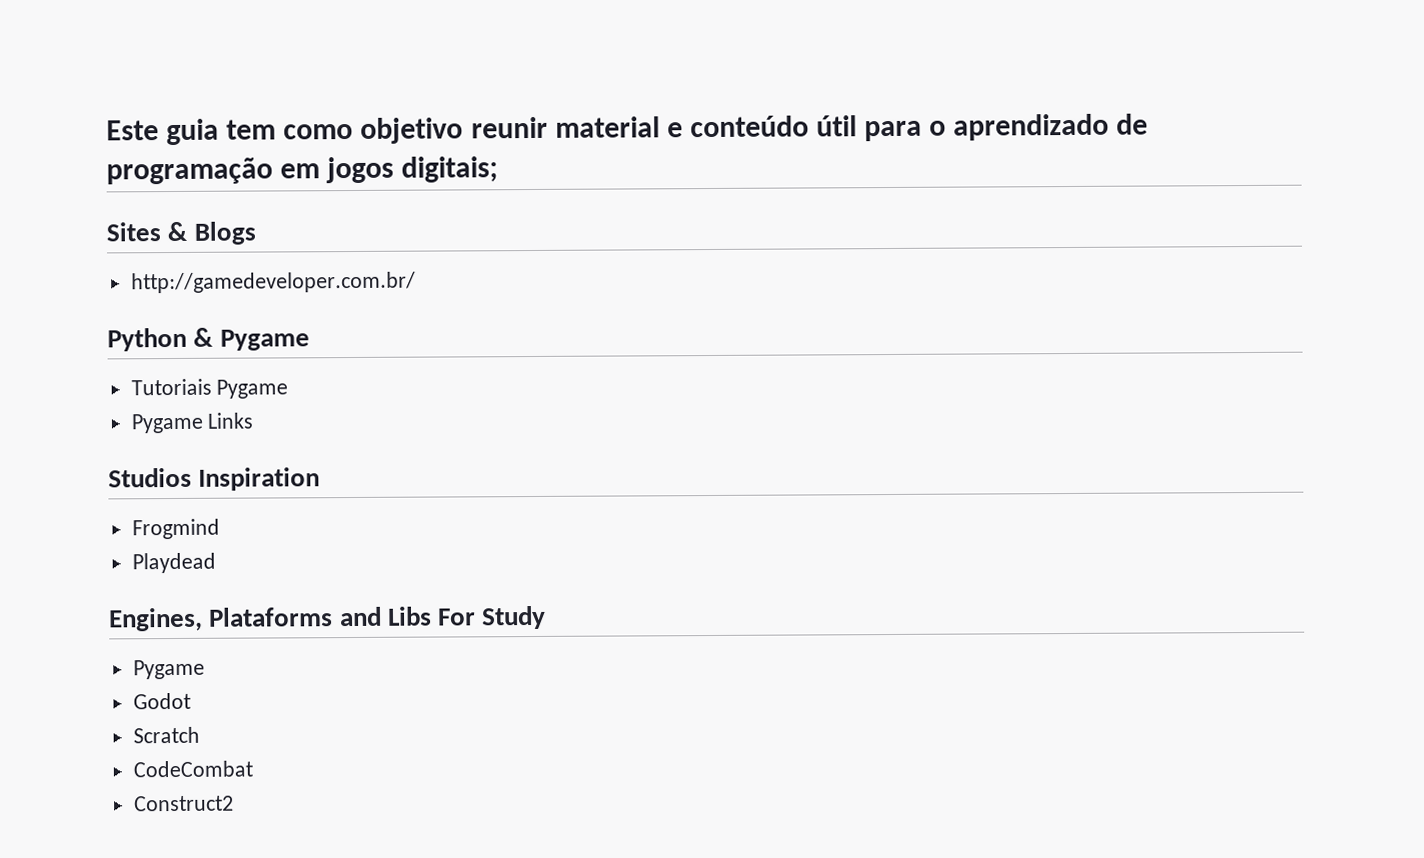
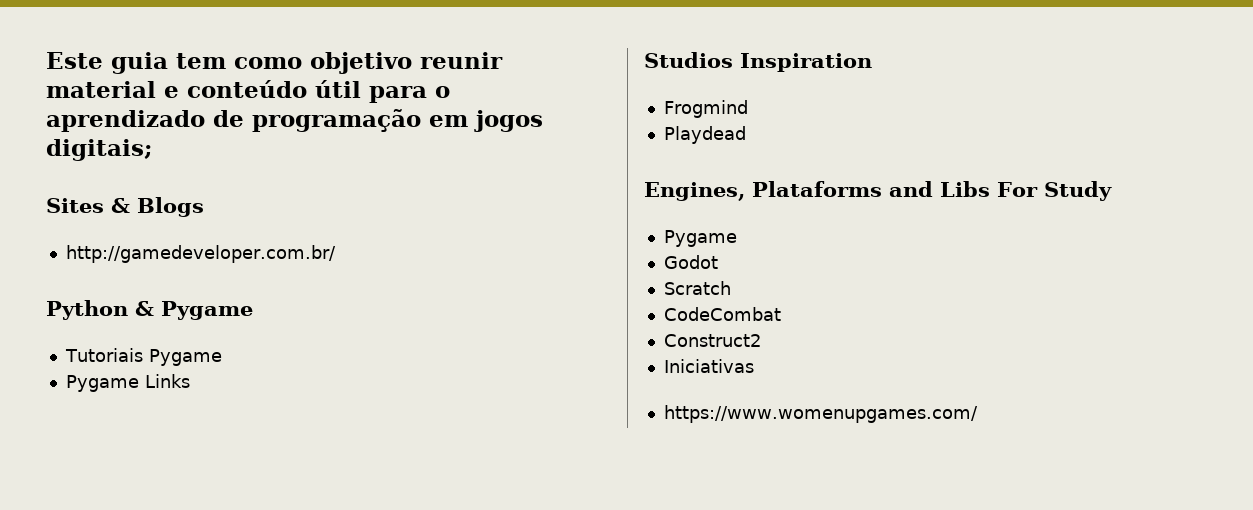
(234, 803) none -> [663,359,754,373] [663,405,978,423] // Iniciativas // https://www.womenupgames.com/

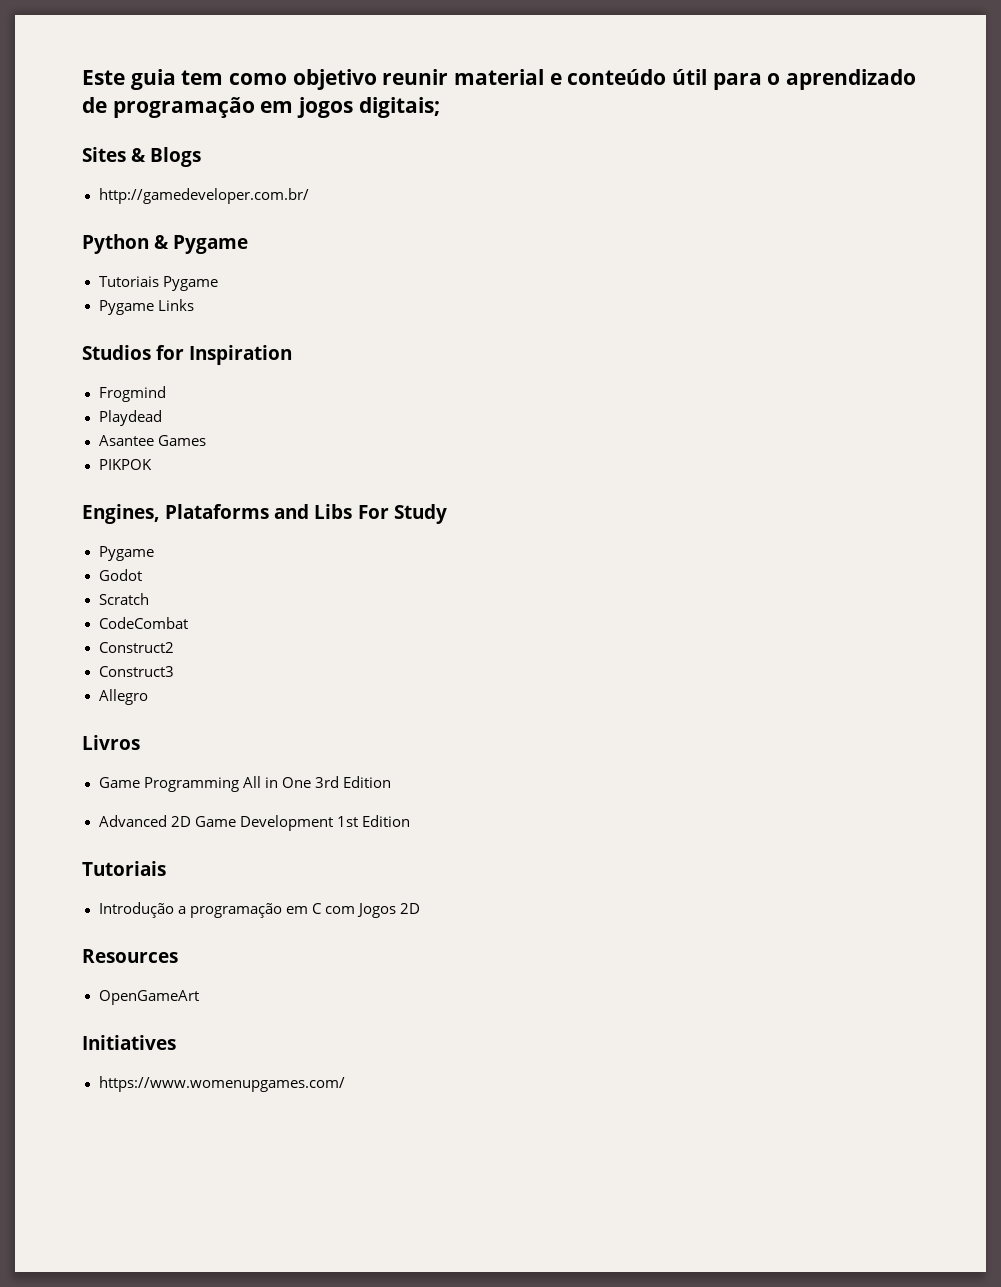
(733, 60) none -> [156,345,185,360] for
(746, 135) none -> [98,435,206,446] [98,459,152,470] // Asantee Games // PIKPOK
[663,359,754,373] Iniciativas -> [98,666,174,677] [98,689,148,705] [82,735,140,750] [98,776,391,792] [98,815,410,831] [82,861,166,876] [98,902,420,918] [82,949,178,963] [98,990,199,1005] [82,1035,176,1050] Construct3 // Allegro // Livros // Game Programming All in One 3rd Edition // Advanced 2D Game Development 1st Edition // Tutoriais // Introdução a programação em C com Jogos 2D // Resources // OpenGameArt // Initiatives

